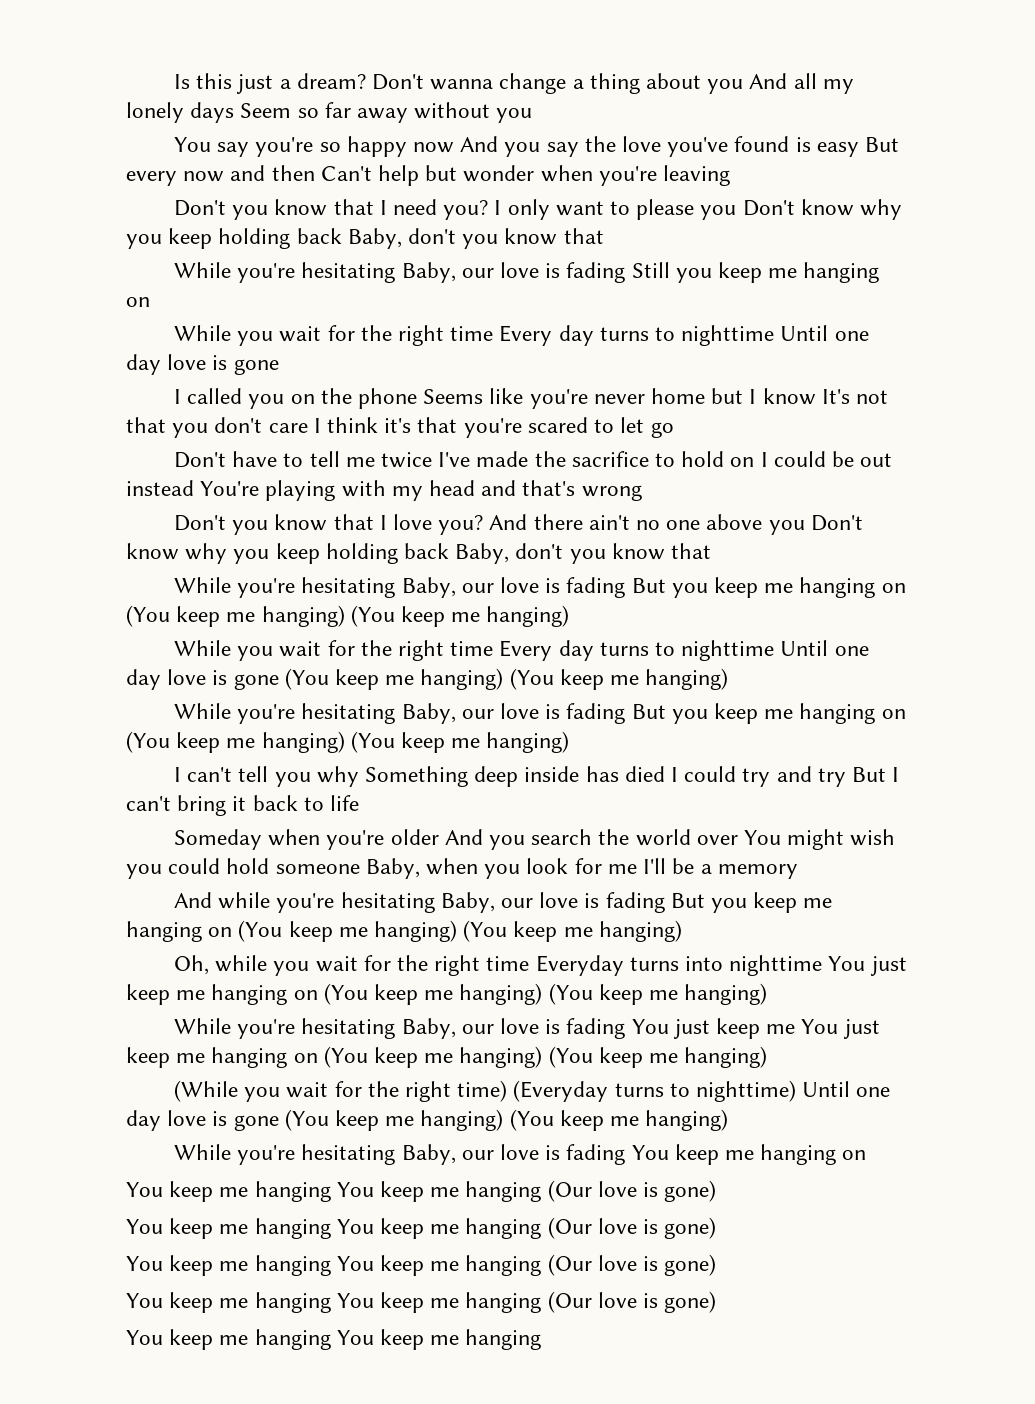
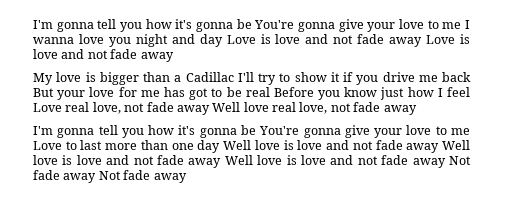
[173,73,854,94] [126,102,533,123] [173,136,900,157] [126,165,731,186] [173,199,903,220] [126,228,604,249] [173,262,880,283] [126,297,150,307] [173,325,869,346] [126,354,279,375] [173,388,889,409] [126,417,674,438] [173,451,893,468] [126,480,642,501] [173,514,863,535] [126,543,712,564] [173,577,906,598] [126,605,570,627] [173,640,869,661] [126,668,729,690] [173,703,906,724] [126,731,570,753] [173,766,900,787] [126,795,360,816] [173,829,896,850] [126,858,798,879] [173,892,833,913] [126,920,682,942] [173,955,907,976] [126,983,768,1005] [173,1018,880,1039] [126,1046,768,1068] [173,1080,891,1102] [126,1109,729,1131] [173,1144,867,1165] [126,1180,717,1202] [126,1217,717,1239] [126,1254,717,1276] [126,1291,717,1313] [126,1329,542,1350] Is this just a dream? Don't wanna change a thing about you And all my lonely days Seem so far away without you // You say you're so happy now And you say the love you've found is easy But every now and then Can't help but wonder when you're leaving // Don't you know that I need you? I only want to please you Don't know why you keep holding back Baby, don't you know that // While you're hesitating Baby, our love is fading Still you keep me hanging on // While you wait for the right time Every day turns to nighttime Until one day love is gone // I called you on the phone Seems like you're never home but I know It's not that you don't care I think it's that you're scared to let go // Don't have to tell me twice I've made the sacrifice to hold on I could be out instead You're playing with my head and that's wrong // Don't you know that I love you? And there ain't no one above you Don't know why you keep holding back Baby, don't you know that // While you're hesitating Baby, our love is fading But you keep me hanging on (You keep me hanging) (You keep me hanging) // While you wait for the right time Every day turns to nighttime Until one day love is gone (You keep me hanging) (You keep me hanging) // While you're hesitating Baby, our love is fading But you keep me hanging on (You keep me hanging) (You keep me hanging) // I can't tell you why Something deep inside has died I could try and try But I can't bring it back to life // Someday when you're older And you search the world over You might wish you could hold someone Baby, when you look for me I'll be a memory // And while you're hesitating Baby, our love is fading But you keep me hanging on (You keep me hanging) (You keep me hanging) // Oh, while you wait for the right time Everyday turns into nighttime You just keep me hanging on (You keep me hanging) (You keep me hanging) // While you're hesitating Baby, our love is fading You just keep me You just keep me hanging on (You keep me hanging) (You keep me hanging) // (While you wait for the right time) (Everyday turns to nighttime) Until one day love is gone (You keep me hanging) (You keep me hanging) // While you're hesitating Baby, our love is fading You keep me hanging on // You keep me hanging You keep me hanging (Our love is gone) // You keep me hanging You keep me hanging (Our love is gone) // You keep me hanging You keep me hanging (Our love is gone) // You keep me hanging You keep me hanging (Our love is gone) // You keep me hanging You keep me hanging -> [33,19,471,32] [33,34,470,47] [33,49,174,62] [33,72,471,85] [33,87,470,100] [33,102,417,115] [33,125,470,138] [33,140,470,153] [33,155,471,168] [33,170,187,183] I'm gonna tell you how it's gonna be You're gonna give your love to me I wanna love you night and day Love is love and not fade away Love is love and not fade away // My love is bigger than a Cadillac I'll try to show it if you drive me back But your love for me has got to be real Before you know just how I feel Love real love, not fade away Well love real love, not fade away // I'm gonna tell you how it's gonna be You're gonna give your love to me Love to last more than one day Well love is love and not fade away Well love is love and not fade away Well love is love and not fade away Not fade away Not fade away

